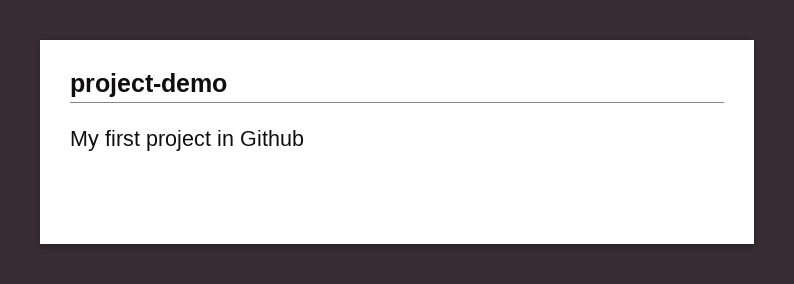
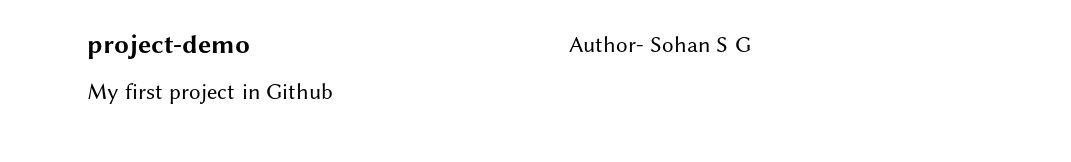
(304, 138) none -> [569,36,751,52] // Author- Sohan S G

